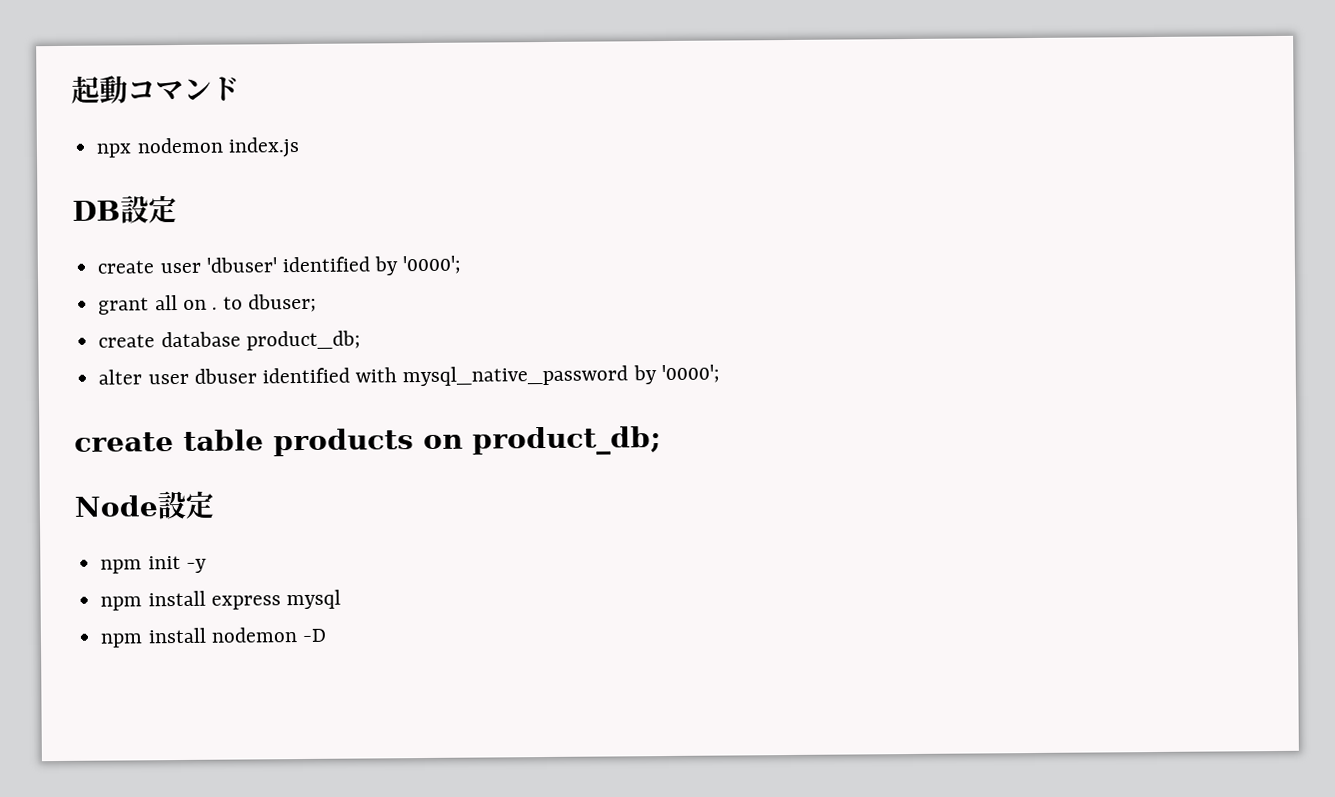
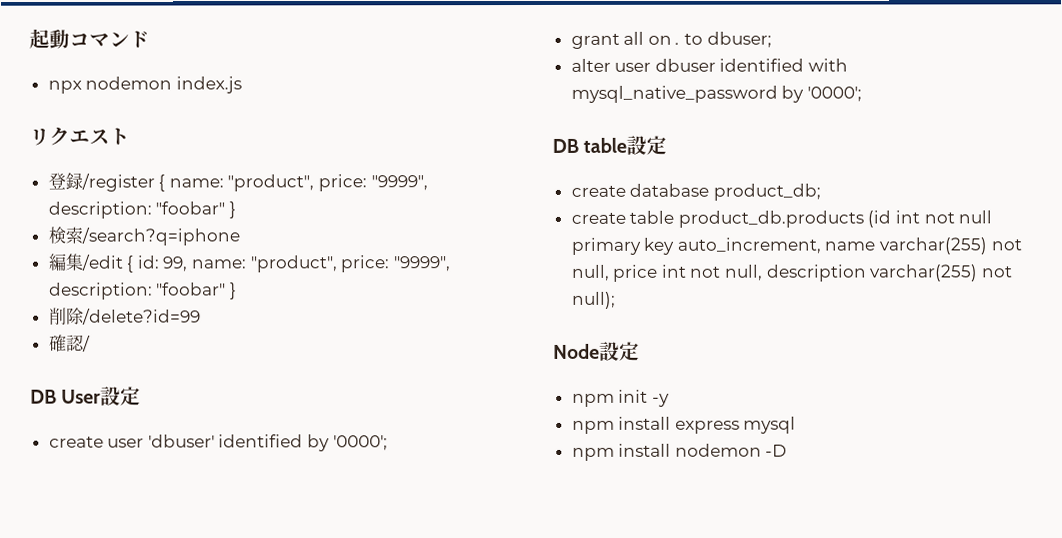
[72,200,121,221] // DB -> [29,126,130,146] [47,172,428,192] [47,201,236,219] [47,226,240,246] [47,253,451,273] [48,282,237,300] [48,307,201,325] [48,334,91,352] [30,389,102,404] // リクエスト // 登録/register { name: "product", price: "9999", description: "foobar" } // 検索/search?q=iphone // 編集/edit { id: 99, name: "product", price: "9999", description: "foobar" } // 削除/delete?id=99 // 確認/ // DB User
[98,330,361,351] // create database product_db; -> (772, 39) none
[74,426,661,457] create table products on product_db; -> [552,135,668,155] [570,183,821,201] [570,210,993,228] [570,237,1022,255] [570,264,1013,282] [571,291,616,309] DB table設定 // create database product_db; // create table product_db.products (id int not null primary key auto_increment, name varchar(255) not null, price int not null, description varchar(255) not null);

